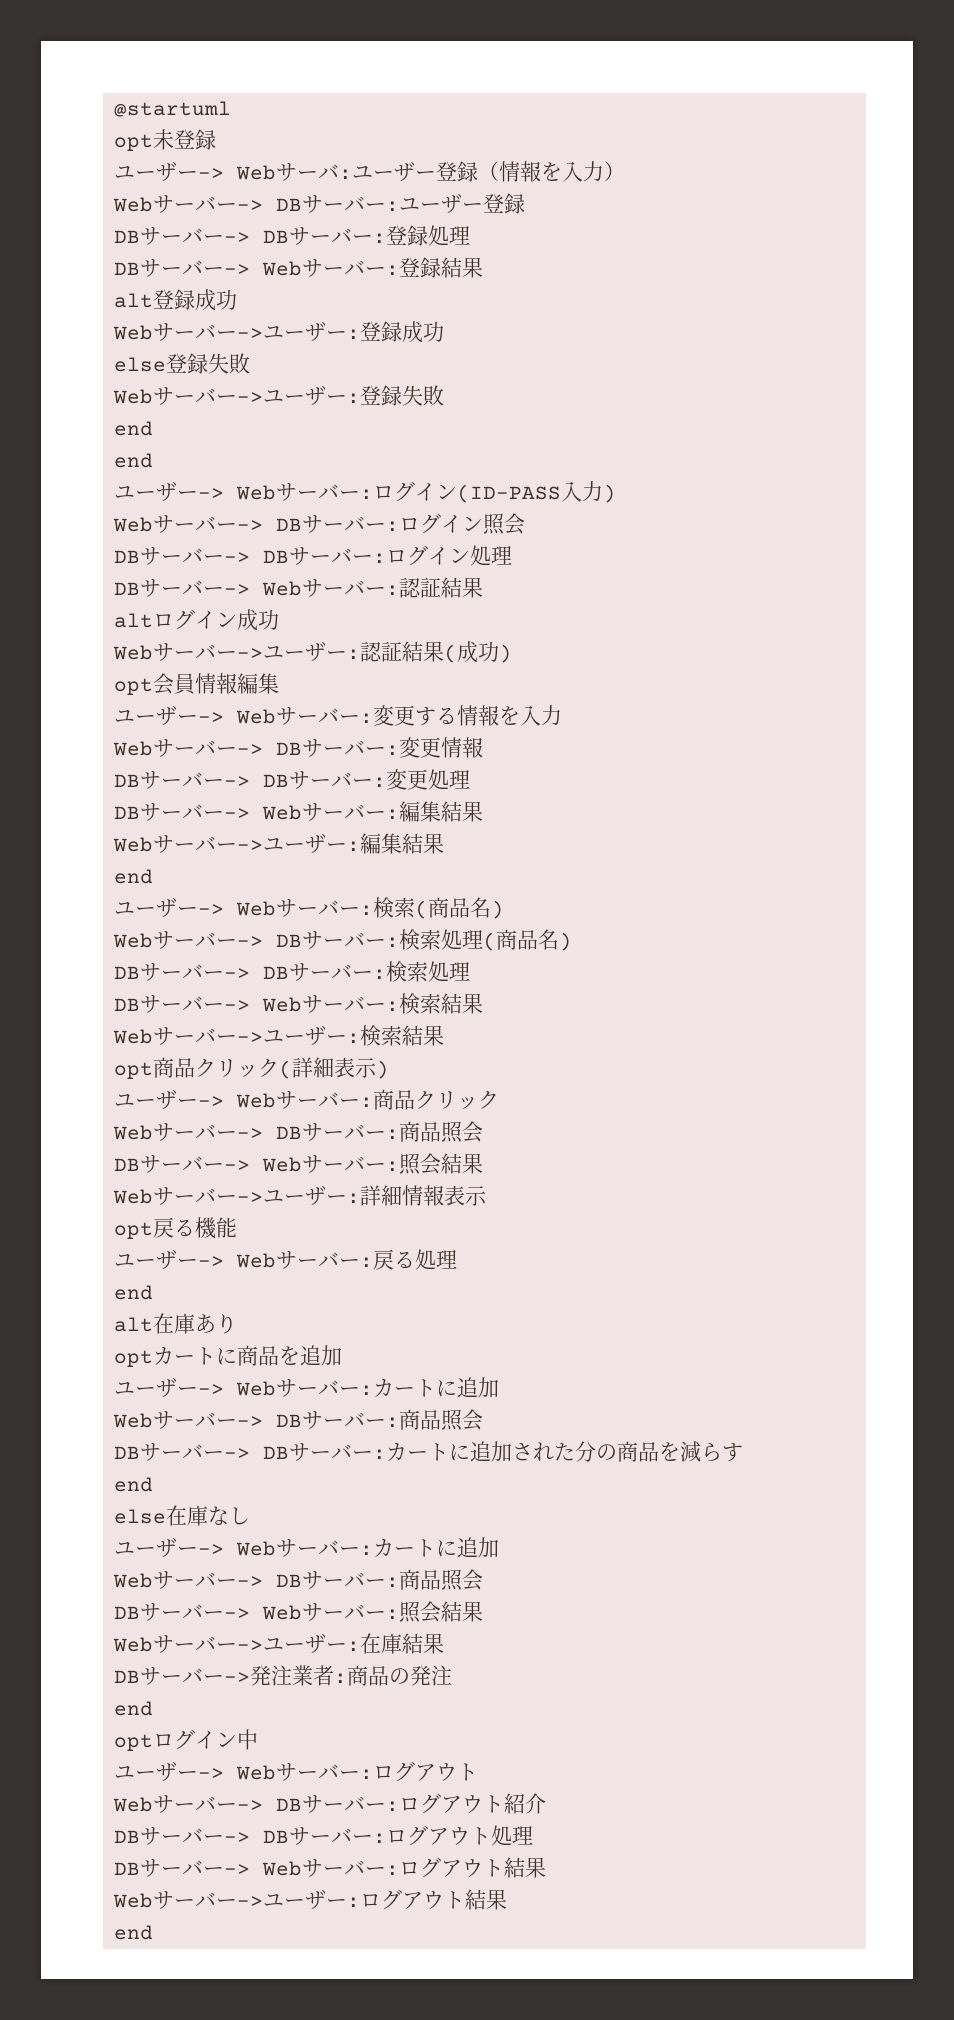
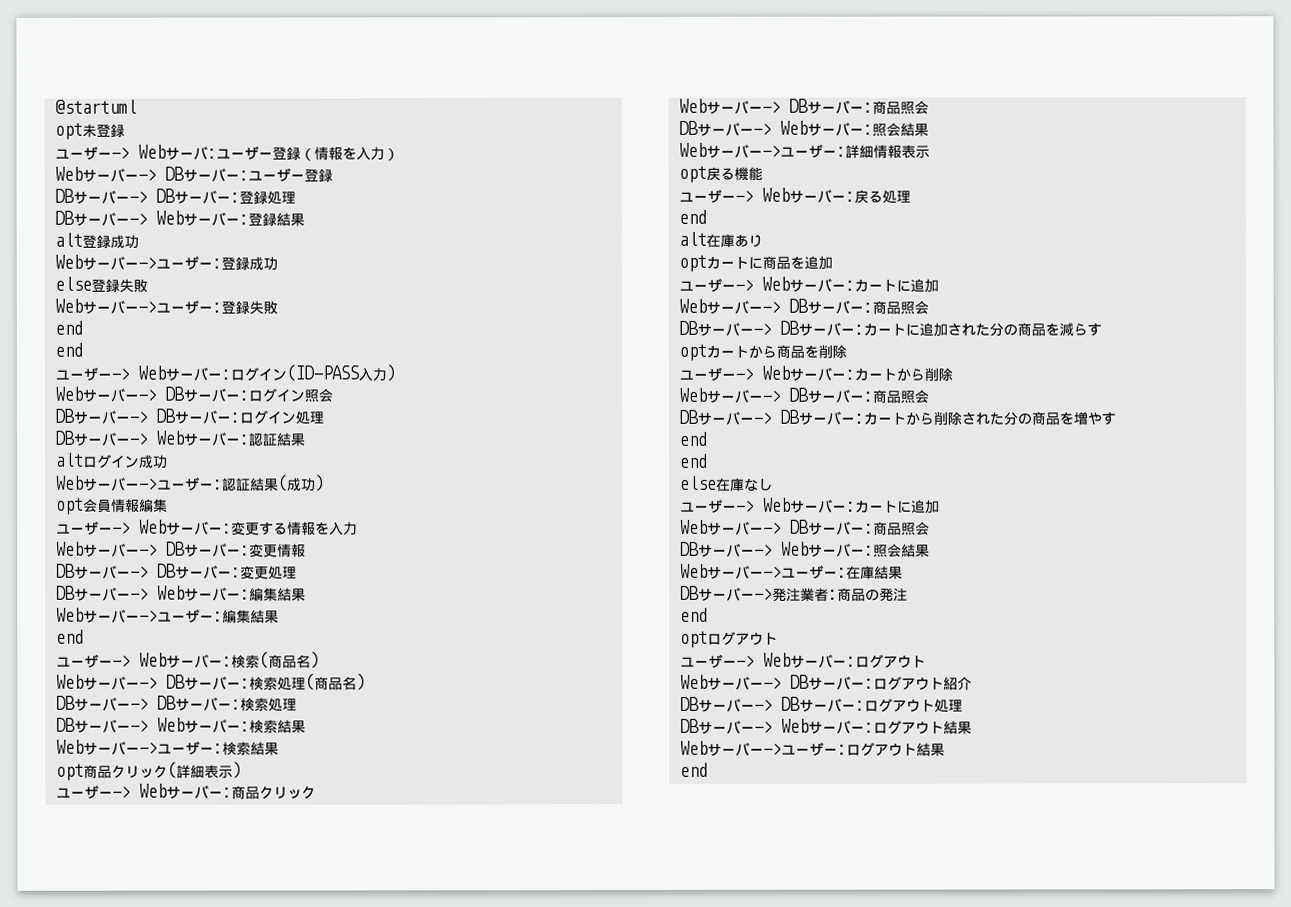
(743, 1452) none -> [678,343,847,361] [678,365,953,382] [678,387,929,404] [678,409,1116,426] [678,431,707,446] // optカートから商品を削除 // ユーザー-> Webサーバー:カートから削除 // Webサーバー-> DBサーバー:商品照会 // DBサーバー-> DBサーバー:カートから削除された分の商品を増やす // end
[194,1729,258,1750] イン中 -> [734,632,778,645] アウト

